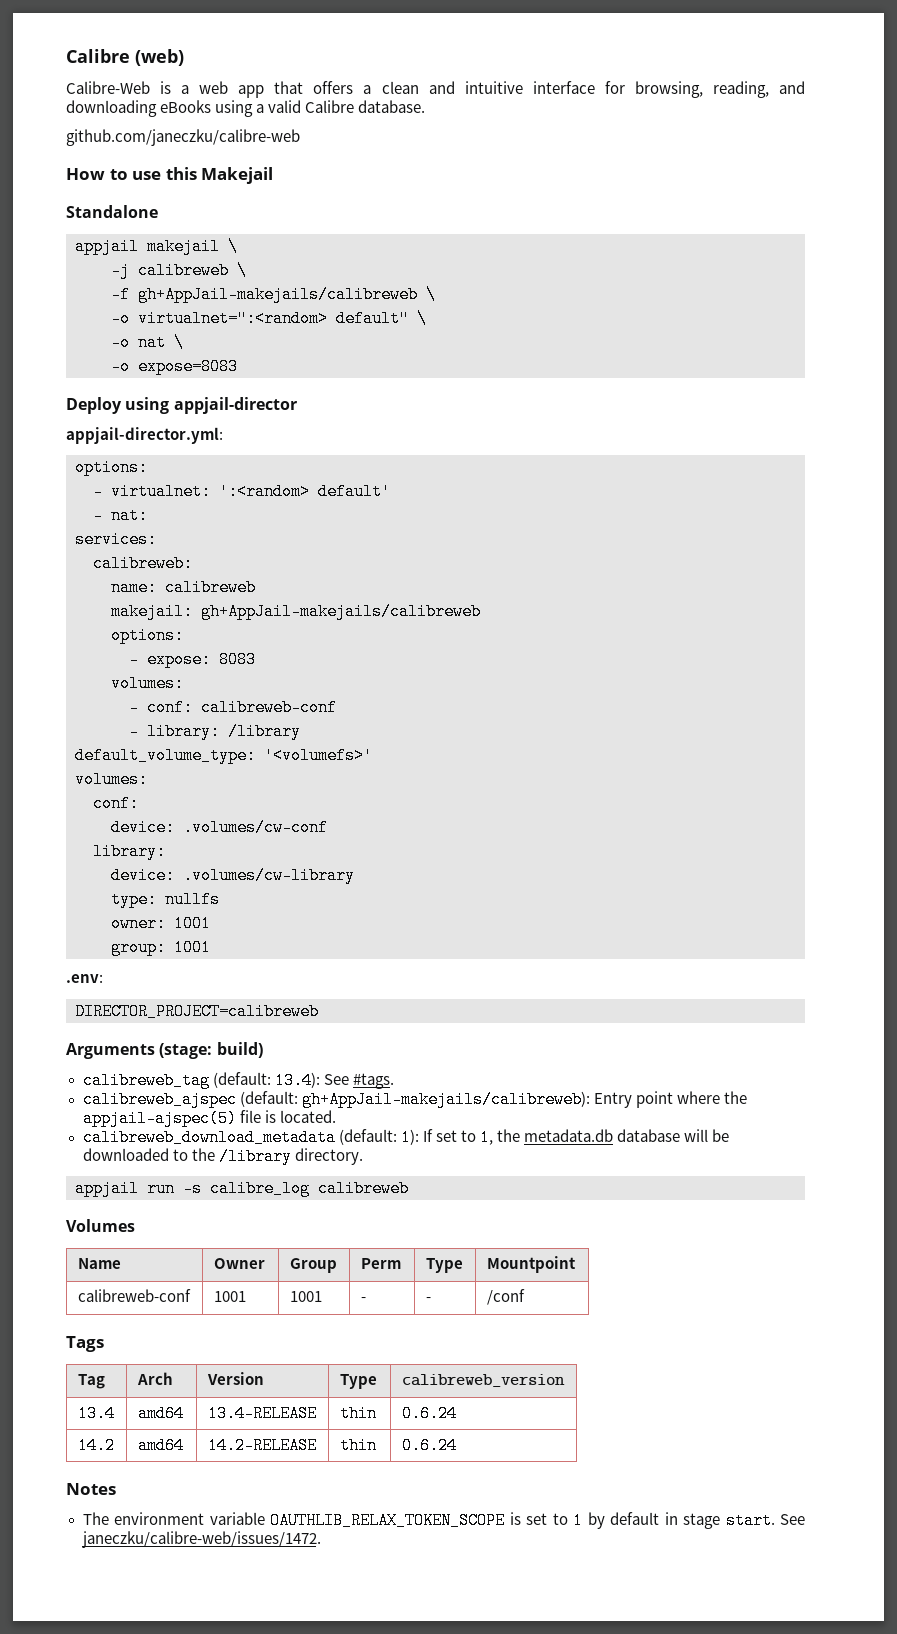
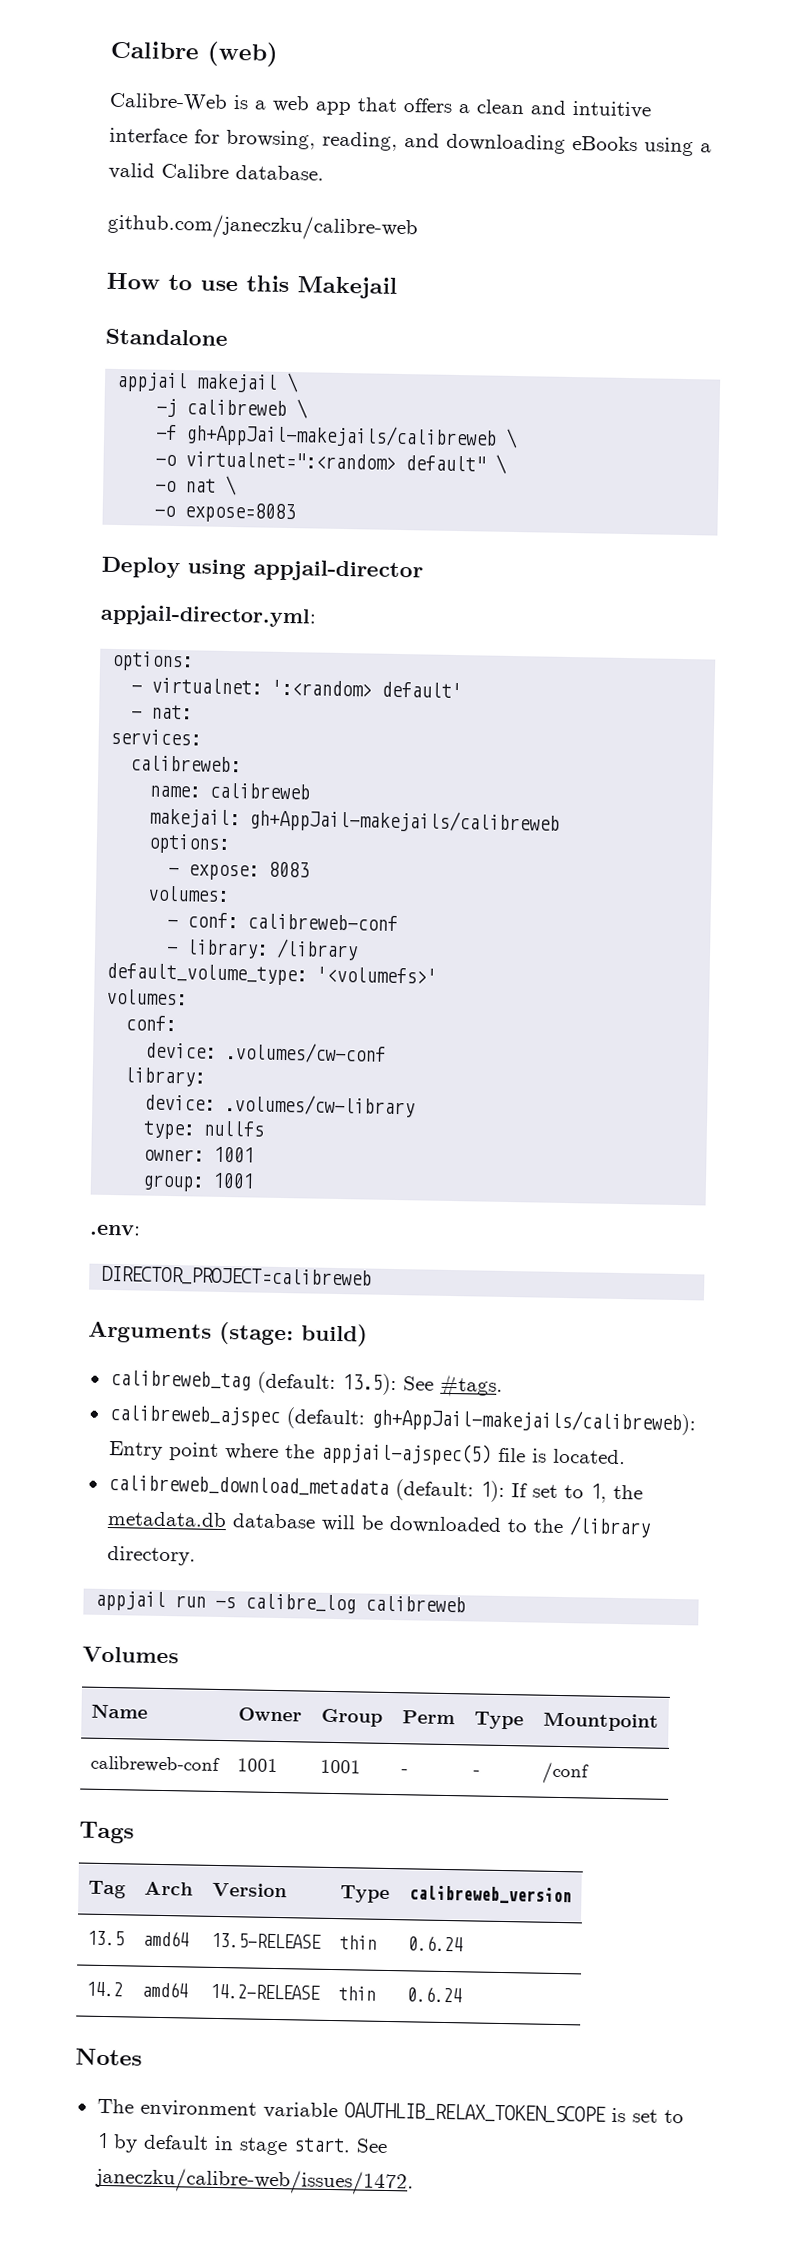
[274,1072,320,1089] 13.4): -> [341,1373,397,1396] 13.5):
[77,1405,115,1422] [137,1405,184,1422] [207,1405,317,1422] 13.4 | amd64 | 13.4-RELEASE -> [86,1930,124,1946] [142,1930,189,1947] [210,1932,321,1949] 13.5 | amd64 | 13.5-RELEASE

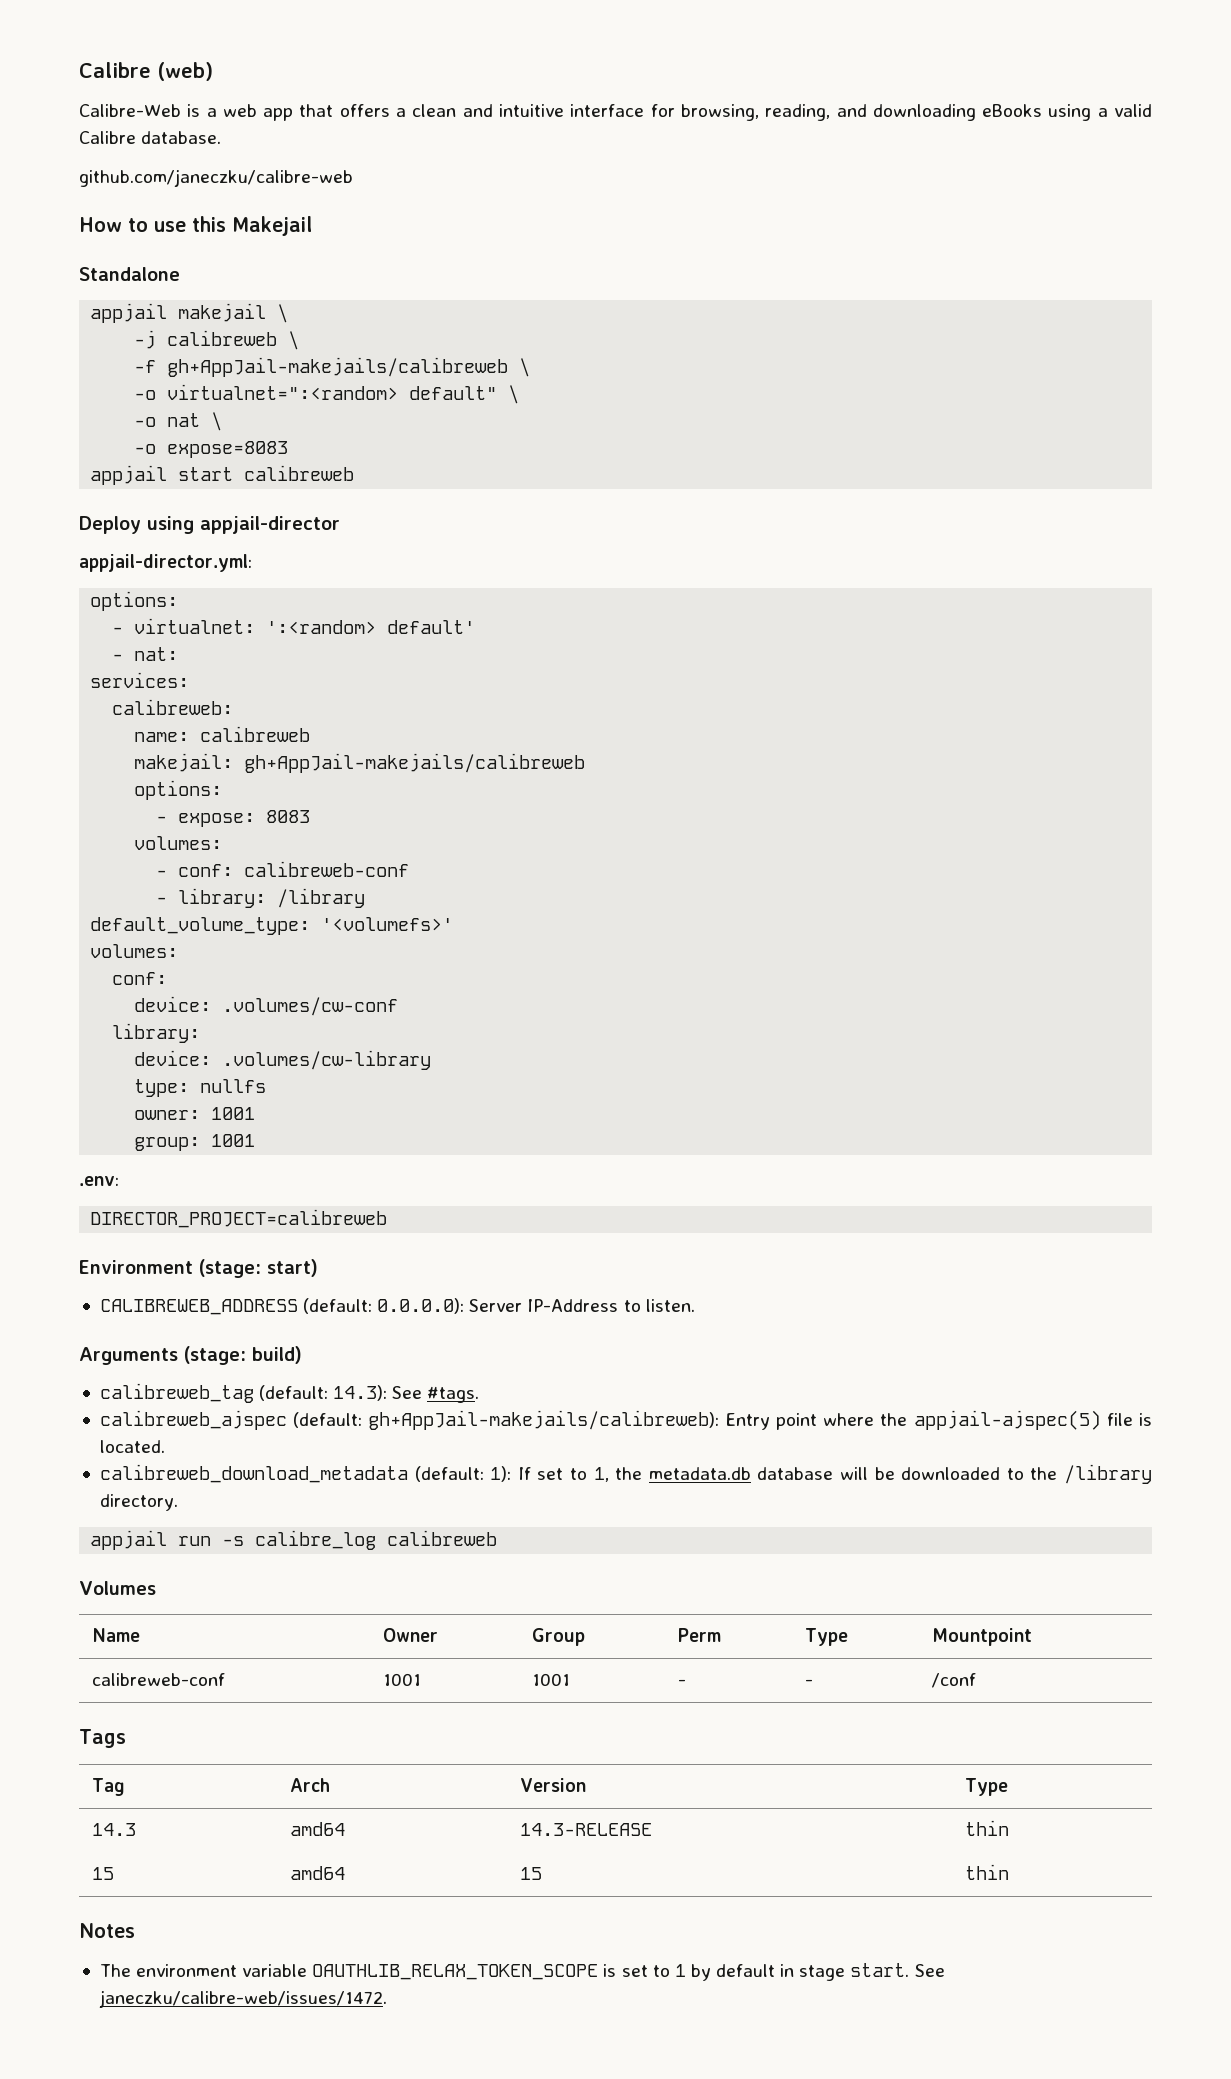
(297, 513) none -> [90,465,355,485] // appjail start calibreweb
(373, 1276) none -> [79,1259,318,1278] [99,1298,695,1315] // Environment (stage: start) // CALIBREWEB_ADDRESS (default: 0.0.0.0): Server IP-Address to listen.
[341,1373,397,1396] 13.5): -> [333,1385,388,1401] 14.3):
[408,1885,572,1905] [86,1930,124,1946] [142,1930,189,1947] [210,1932,321,1949] [338,1935,376,1950] [407,1935,463,1952] [85,1981,123,1997] [141,1981,188,1998] [209,1983,320,2000] [337,1986,375,2001] [406,1986,462,2003] | calibreweb_version // 13.5 | amd64 | 13.5-RELEASE | thin | 0.6.24 // 14.2 | amd64 | 14.2-RELEASE | thin | 0.6.24 -> [91,1823,136,1836] [289,1822,345,1836] [519,1823,652,1836] [964,1820,1009,1836] [91,1867,114,1880] [289,1866,345,1880] [519,1867,542,1880] [964,1864,1009,1880] // 14.3 | amd64 | 14.3-RELEASE | thin // 15 | amd64 | 15 | thin

